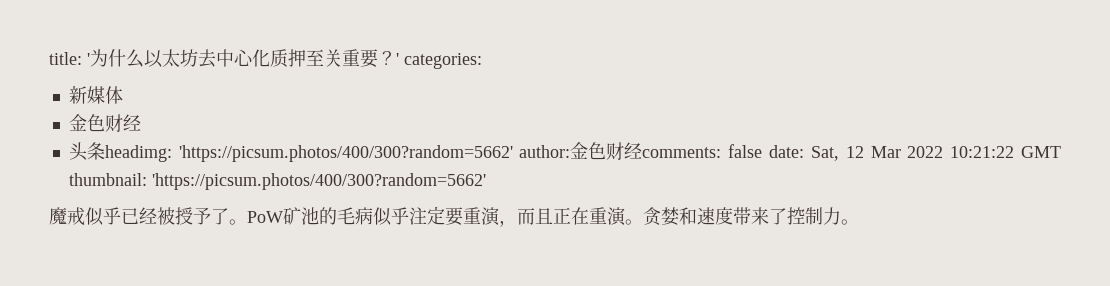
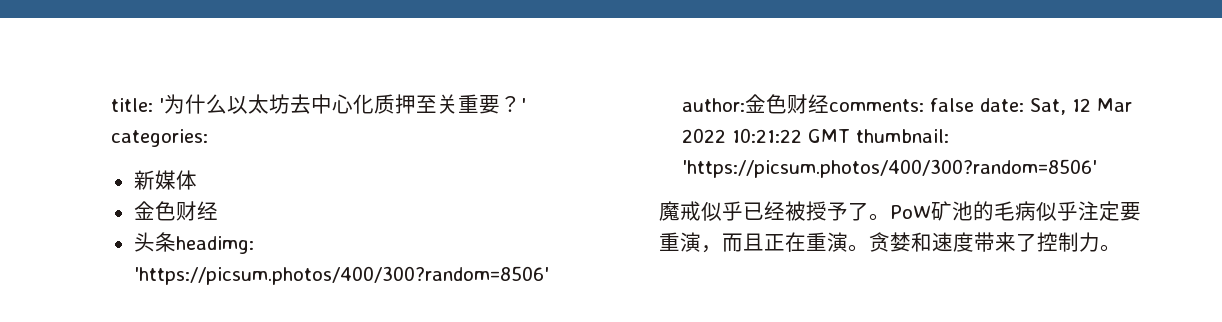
[178,145,513,162] 'https://picsum.photos/400/300?random=5662' -> [133,266,549,285] 'https://picsum.photos/400/300?random=8506'
[151,173,486,190] 'https://picsum.photos/400/300?random=5662' -> [681,159,1097,178] 'https://picsum.photos/400/300?random=8506'

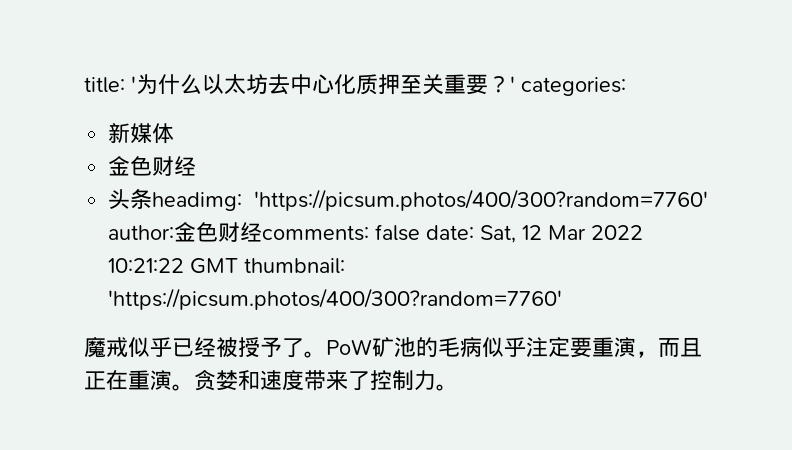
[133,266,549,285] 'https://picsum.photos/400/300?random=8506' -> [253,189,708,211] 'https://picsum.photos/400/300?random=7760'
[681,159,1097,178] 'https://picsum.photos/400/300?random=8506' -> [108,288,563,310] 'https://picsum.photos/400/300?random=7760'

